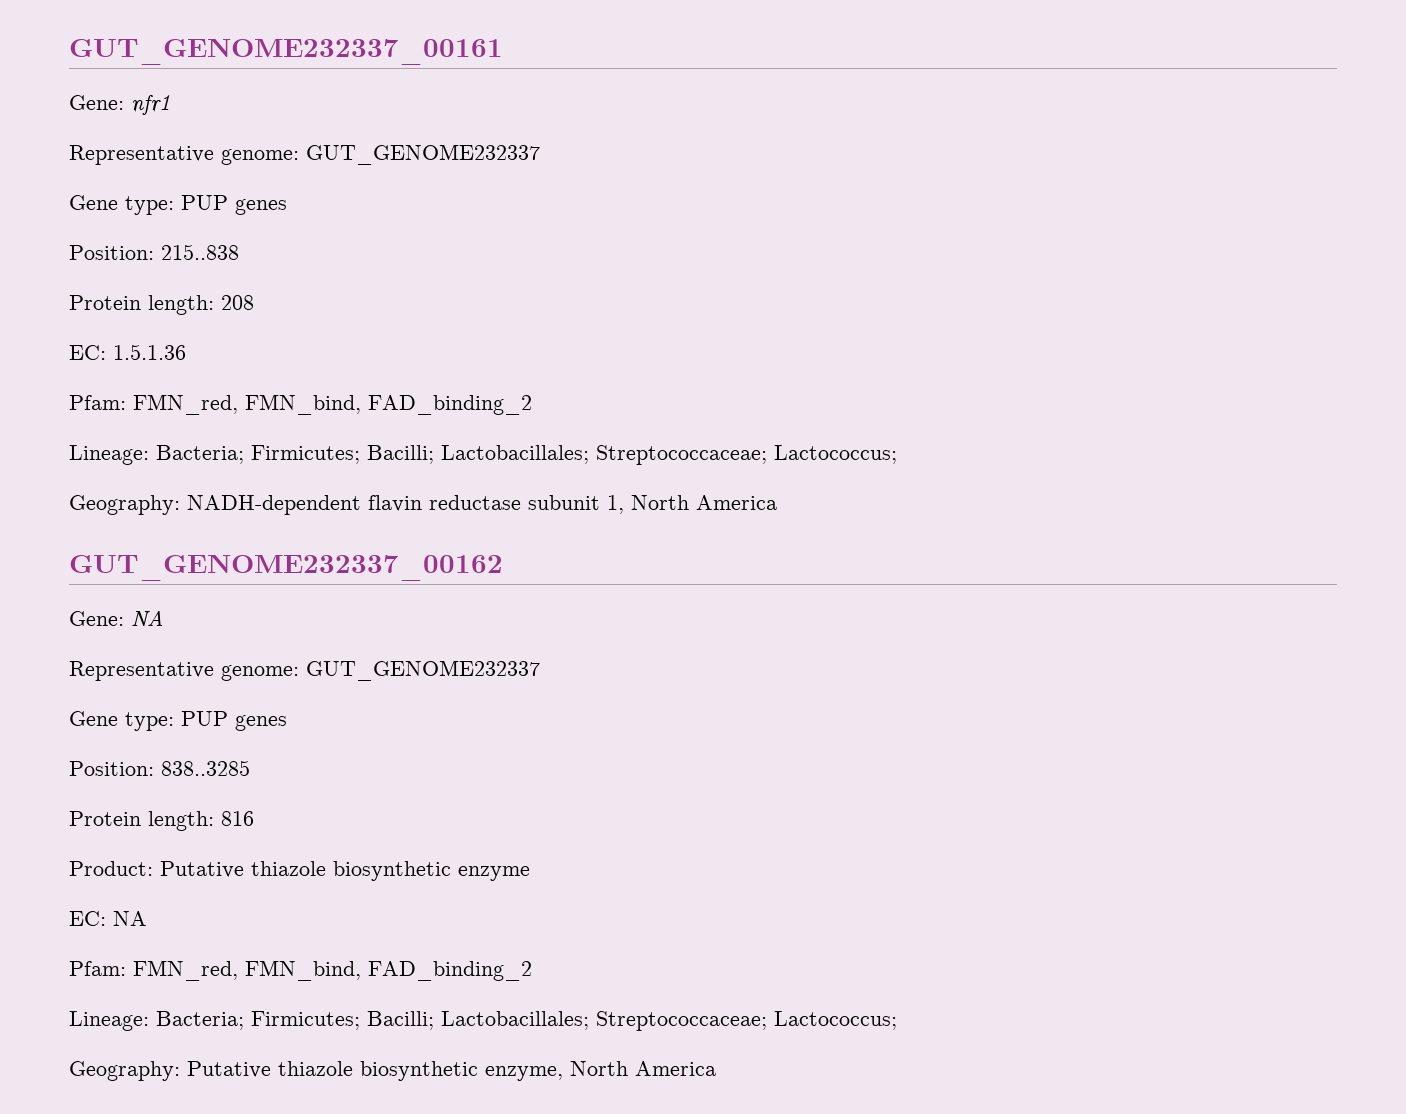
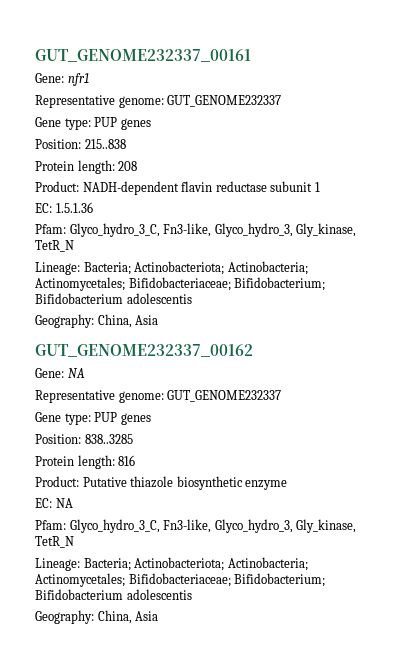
[69,344,186,360] [69,394,532,415] [69,445,897,465] [69,495,777,515] EC: 1.5.1.36 // Pfam: FMN_red, FMN_bind, FAD_binding_2 // Lineage: Bacteria; Firmicutes; Bacilli; Lactobacillales; Streptococcaceae; Lactococcus; // Geography: NADH-dependent flavin reductase subunit 1, North America -> [35,181,320,195] [35,202,93,213] [35,223,357,237] [35,240,74,252] [35,261,308,275] [35,277,326,291] [35,293,192,304] [35,314,159,328] Product: NADH-dependent flavin reductase subunit 1 // EC: 1.5.1.36 // Pfam: Glyco_hydro_3_C, Fn3-like, Glyco_hydro_3, Gly_kinase, TetR_N // Lineage: Bacteria; Actinobacteriota; Actinobacteria; Actinomycetales; Bifidobacteriaceae; Bifidobacterium; Bifidobacterium adolescentis // Geography: China, Asia
[133,960,532,981] [69,1011,897,1031] [69,1061,716,1081] FMN_red, FMN_bind, FAD_binding_2 // Lineage: Bacteria; Firmicutes; Bacilli; Lactobacillales; Streptococcaceae; Lactococcus; // Geography: Putative thiazole biosynthetic enzyme, North America -> [69,519,357,533] [35,536,74,548] [35,557,308,571] [35,573,326,587] [35,589,192,600] [35,610,159,624] Glyco_hydro_3_C, Fn3-like, Glyco_hydro_3, Gly_kinase, TetR_N // Lineage: Bacteria; Actinobacteriota; Actinobacteria; Actinomycetales; Bifidobacteriaceae; Bifidobacterium; Bifidobacterium adolescentis // Geography: China, Asia

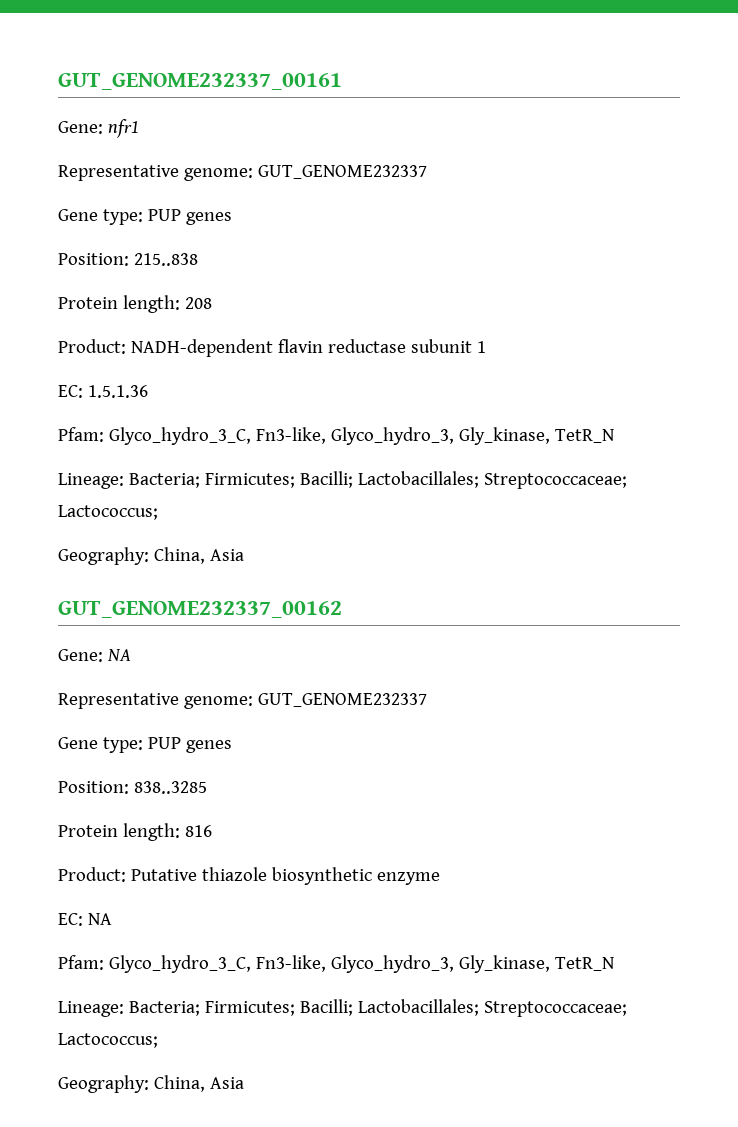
[134,261,308,275] [35,277,326,291] [35,293,192,304] Actinobacteriota; Actinobacteria; Actinomycetales; Bifidobacteriaceae; Bifidobacterium; Bifidobacterium adolescentis -> [204,471,627,489] [58,505,158,520] Firmicutes; Bacilli; Lactobacillales; Streptococcaceae; Lactococcus;
[134,557,308,571] [35,573,326,587] [35,589,192,600] Actinobacteriota; Actinobacteria; Actinomycetales; Bifidobacteriaceae; Bifidobacterium; Bifidobacterium adolescentis -> [204,999,627,1017] [58,1033,158,1048] Firmicutes; Bacilli; Lactobacillales; Streptococcaceae; Lactococcus;

